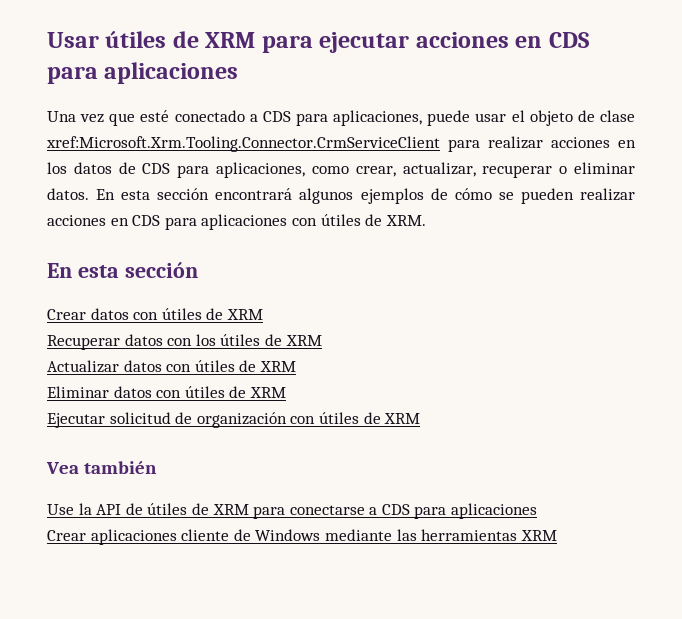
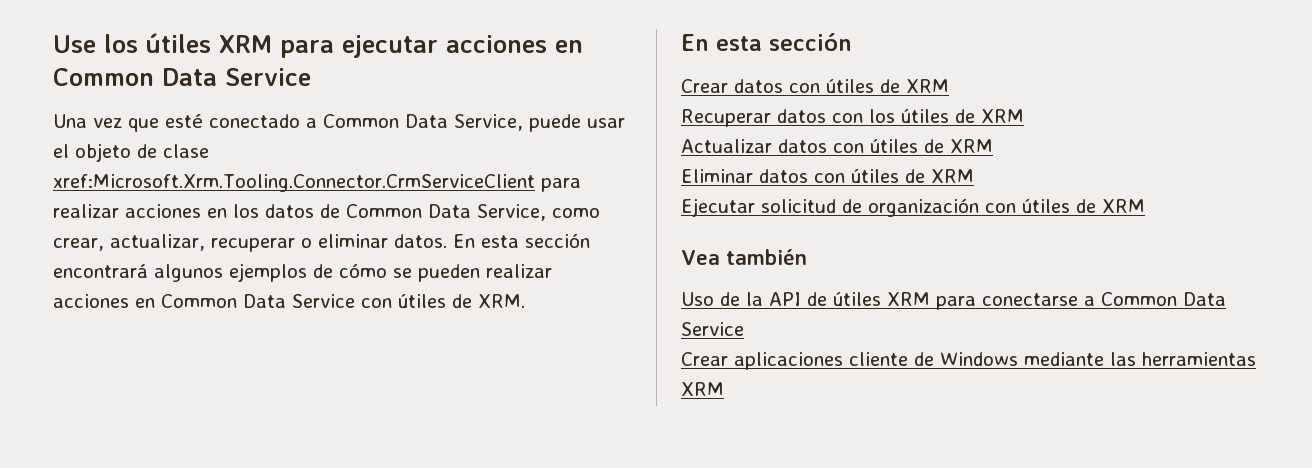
[47,31,199,48] Usar útiles de -> [53,33,211,53] Use los útiles
[548,32,589,48] [47,62,239,84] CDS para aplicaciones -> [53,68,311,86] Common Data Service
[262,110,423,126] CDS para aplicaciones, -> [323,114,523,131] Common Data Service,
[142,162,306,178] CDS para aplicaciones, -> [346,204,546,221] Common Data Service,
[132,214,288,230] CDS para aplicaciones -> [161,294,355,308] Common Data Service
[47,504,74,515] Use -> [681,292,740,306] Uso de
[191,503,209,515] de -> (881, 299) none
[381,503,538,519] CDS para aplicaciones -> [1101,292,1226,306] [681,322,744,336] Common Data Service

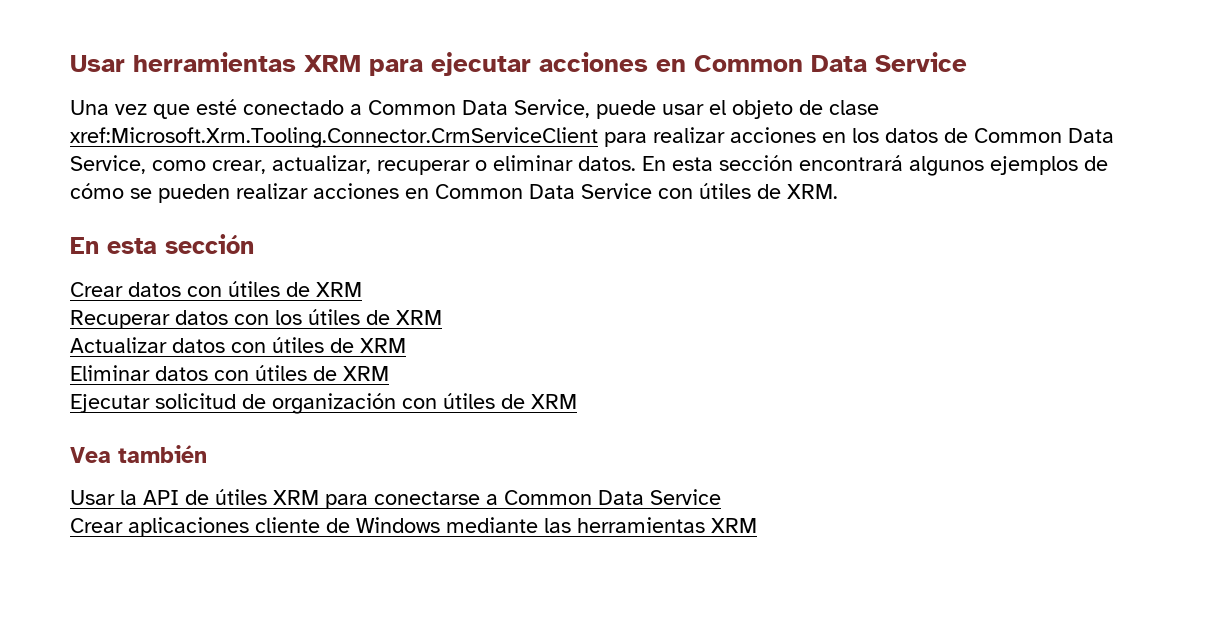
[53,33,211,53] Use los útiles -> [70,52,296,72] Usar herramientas
[681,292,740,306] Uso de -> [70,490,115,505] Usar

